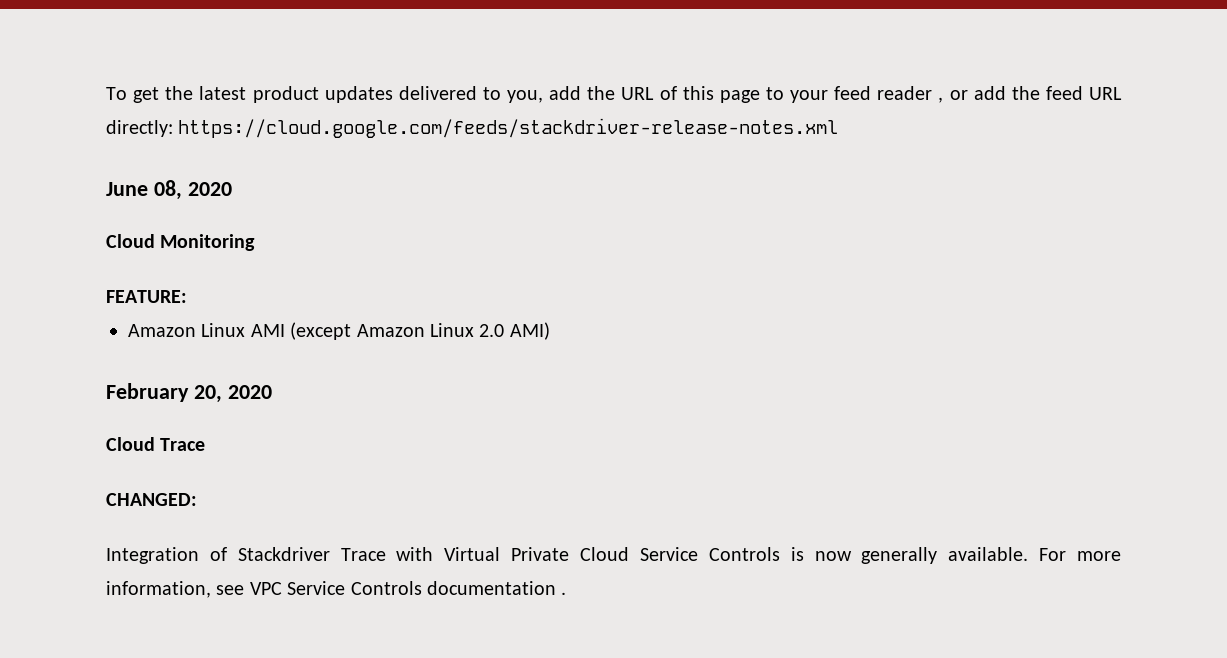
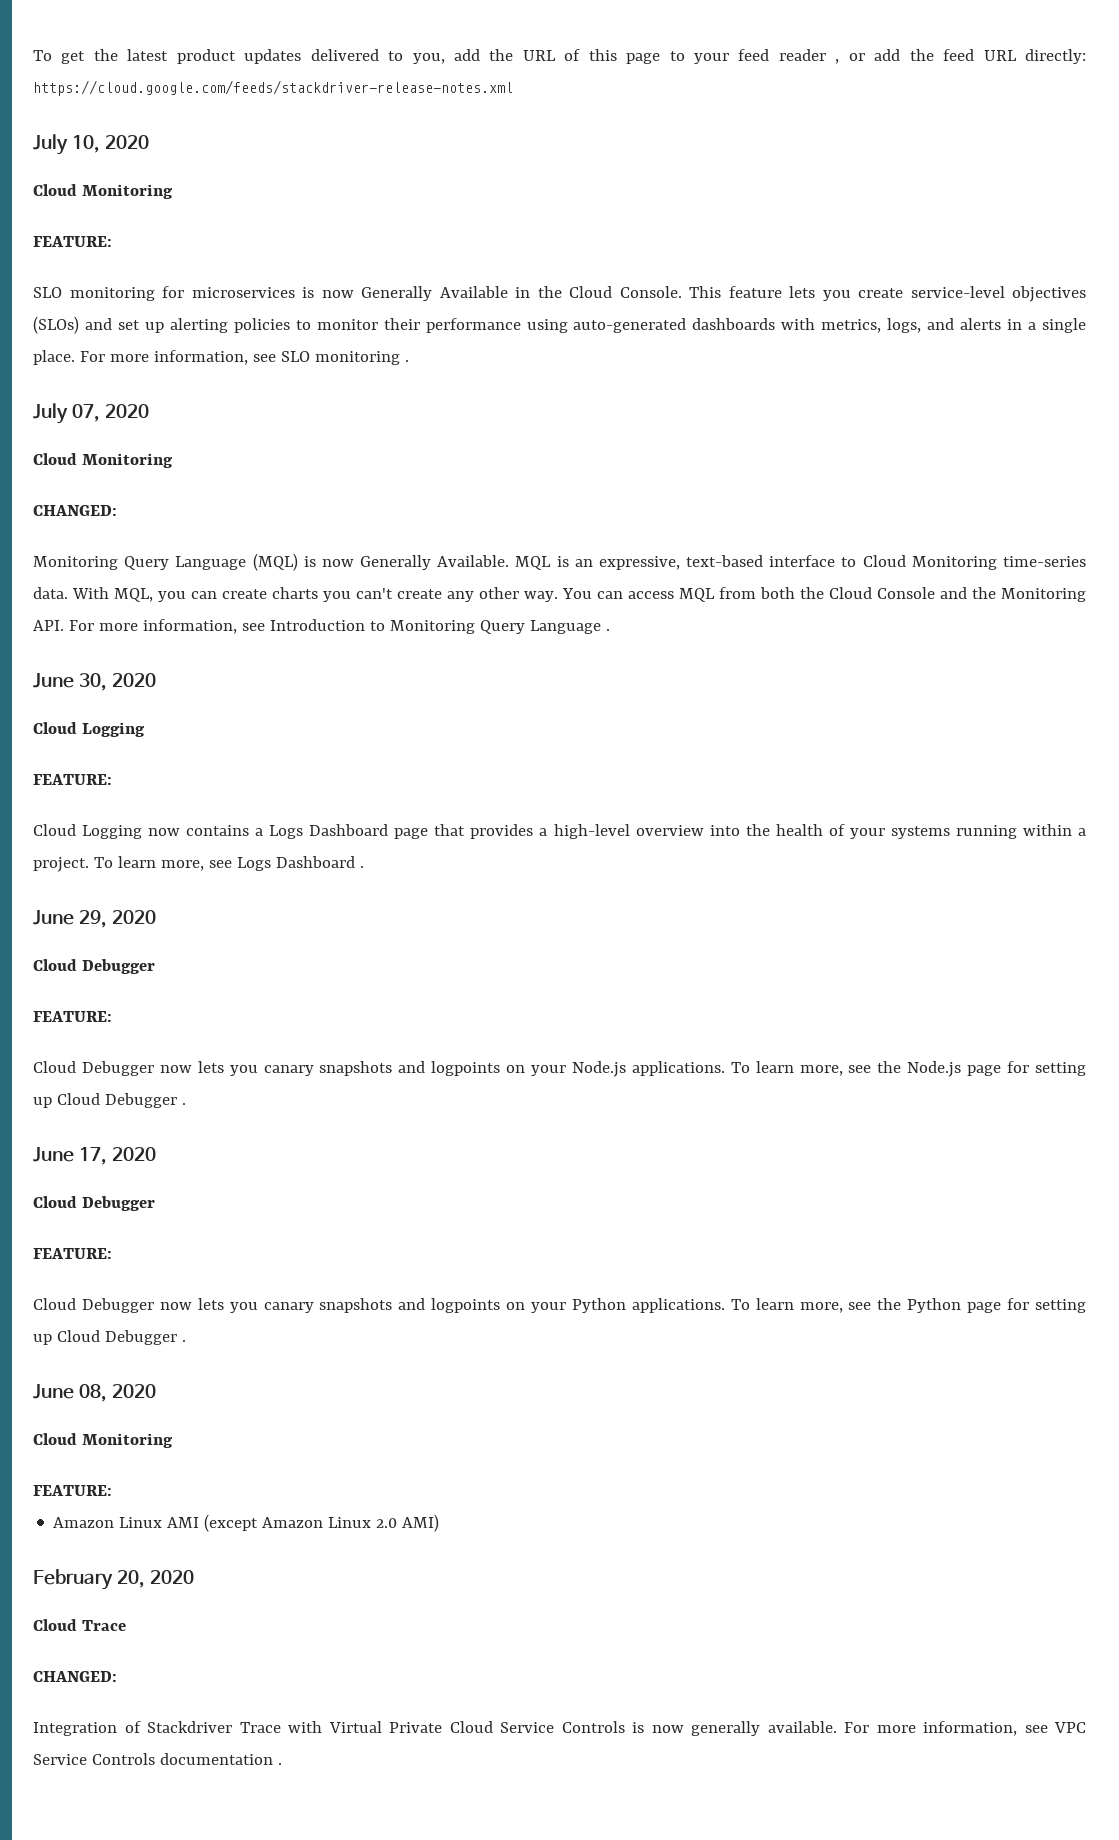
(839, 128) none -> [33,134,149,155] [33,184,173,199] [33,236,112,247] [33,286,1086,302] [33,316,1087,334] [33,350,409,365] [33,403,149,424] [33,453,173,468] [33,505,117,516] [33,553,1086,571] [33,587,1086,602] [33,619,610,634] [33,673,156,691] [33,722,145,737] [33,774,112,785] [33,824,1086,839] [33,856,364,872] [33,910,156,928] [33,959,155,974] [33,1011,112,1022] [33,1061,1087,1077] [33,1093,186,1108] [33,1147,156,1165] [33,1196,155,1211] [33,1248,112,1259] [33,1298,1087,1313] [33,1330,186,1345] // July 10, 2020 // Cloud Monitoring // FEATURE: // SLO monitoring for microservices is now Generally Available in the Cloud Console. This feature lets you create service-level objectives (SLOs) and set up alerting policies to monitor their performance using auto-generated dashboards with metrics, logs, and alerts in a single place. For more information, see SLO monitoring . // July 07, 2020 // Cloud Monitoring // CHANGED: // Monitoring Query Language (MQL) is now Generally Available. MQL is an expressive, text-based interface to Cloud Monitoring time-series data. With MQL, you can create charts you can't create any other way. You can access MQL from both the Cloud Console and the Monitoring API. For more information, see Introduction to Monitoring Query Language . // June 30, 2020 // Cloud Logging // FEATURE: // Cloud Logging now contains a Logs Dashboard page that provides a high-level overview into the health of your systems running within a project. To learn more, see Logs Dashboard . // June 29, 2020 // Cloud Debugger // FEATURE: // Cloud Debugger now lets you canary snapshots and logpoints on your Node.js applications. To learn more, see the Node.js page for setting up Cloud Debugger . // June 17, 2020 // Cloud Debugger // FEATURE: // Cloud Debugger now lets you canary snapshots and logpoints on your Python applications. To learn more, see the Python page for setting up Cloud Debugger .

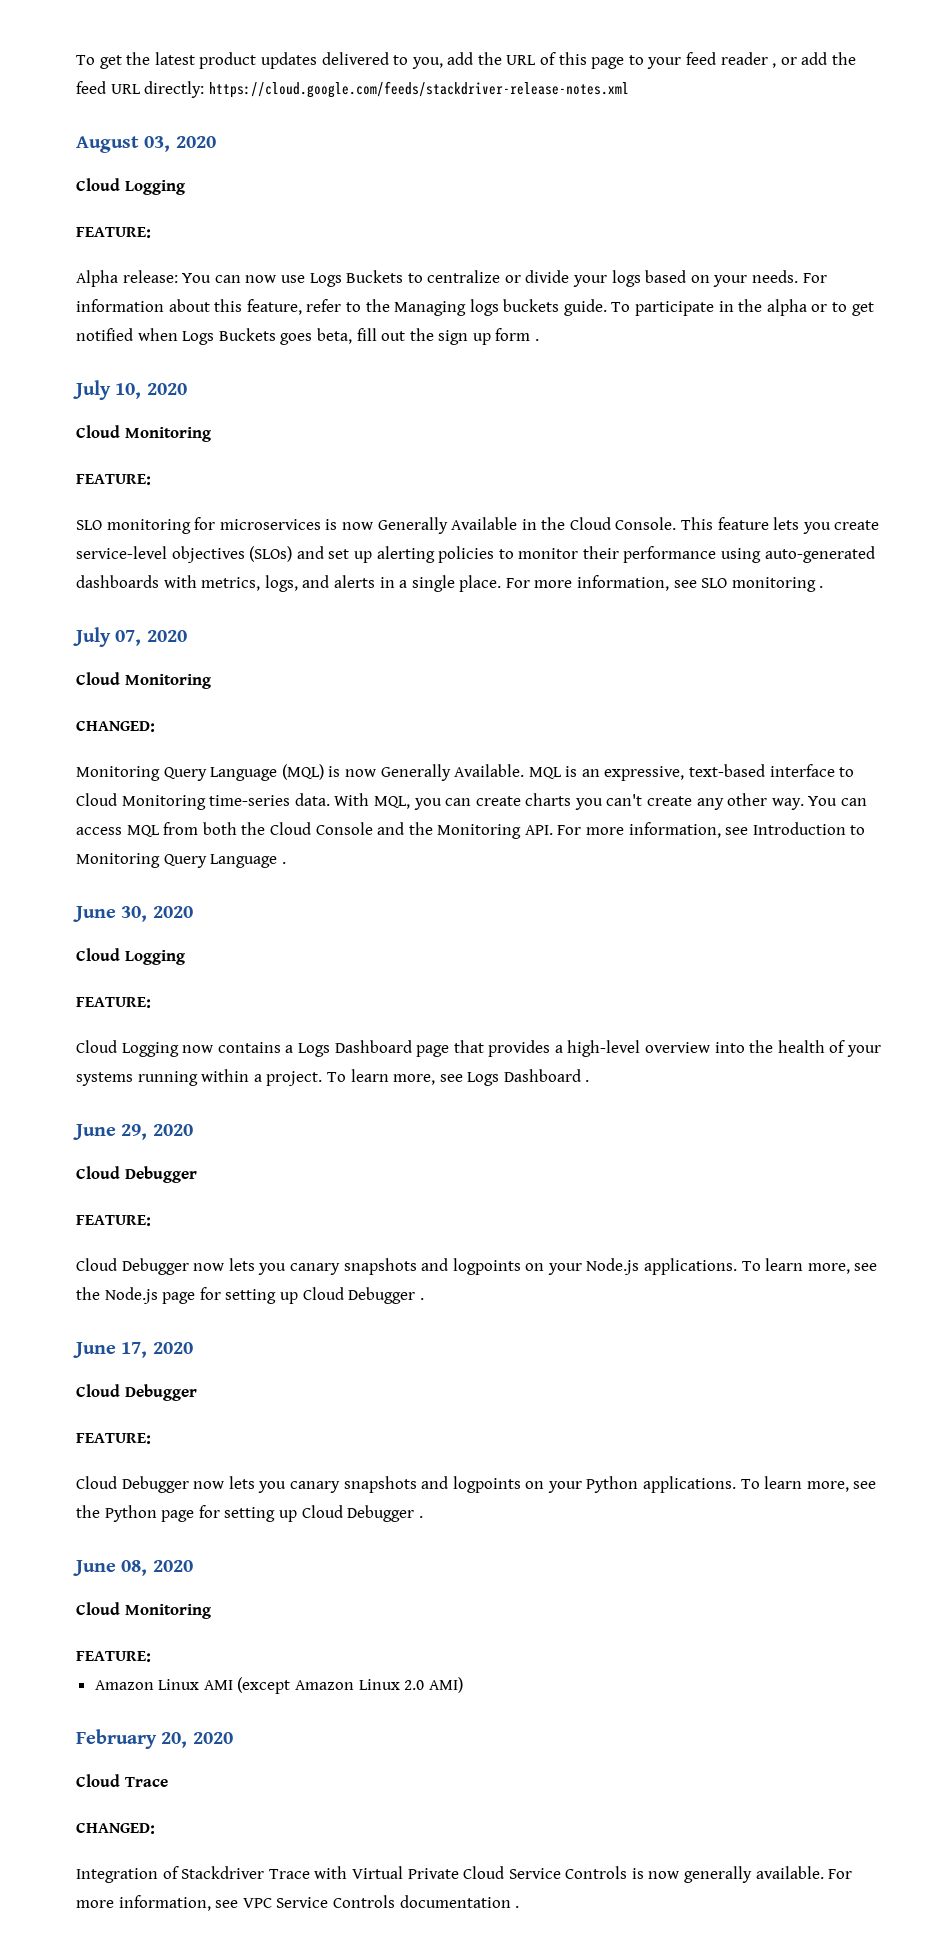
(513, 88) none -> [76,136,216,153] [76,178,185,195] [76,227,151,238] [76,270,827,287] [76,299,874,316] [76,328,540,345] // August 03, 2020 // Cloud Logging // FEATURE: // Alpha release: You can now use Logs Buckets to centralize or divide your logs based on your needs. For information about this feature, refer to the Managing logs buckets guide. To participate in the alpha or to get notified when Logs Buckets goes beta, fill out the sign up form .

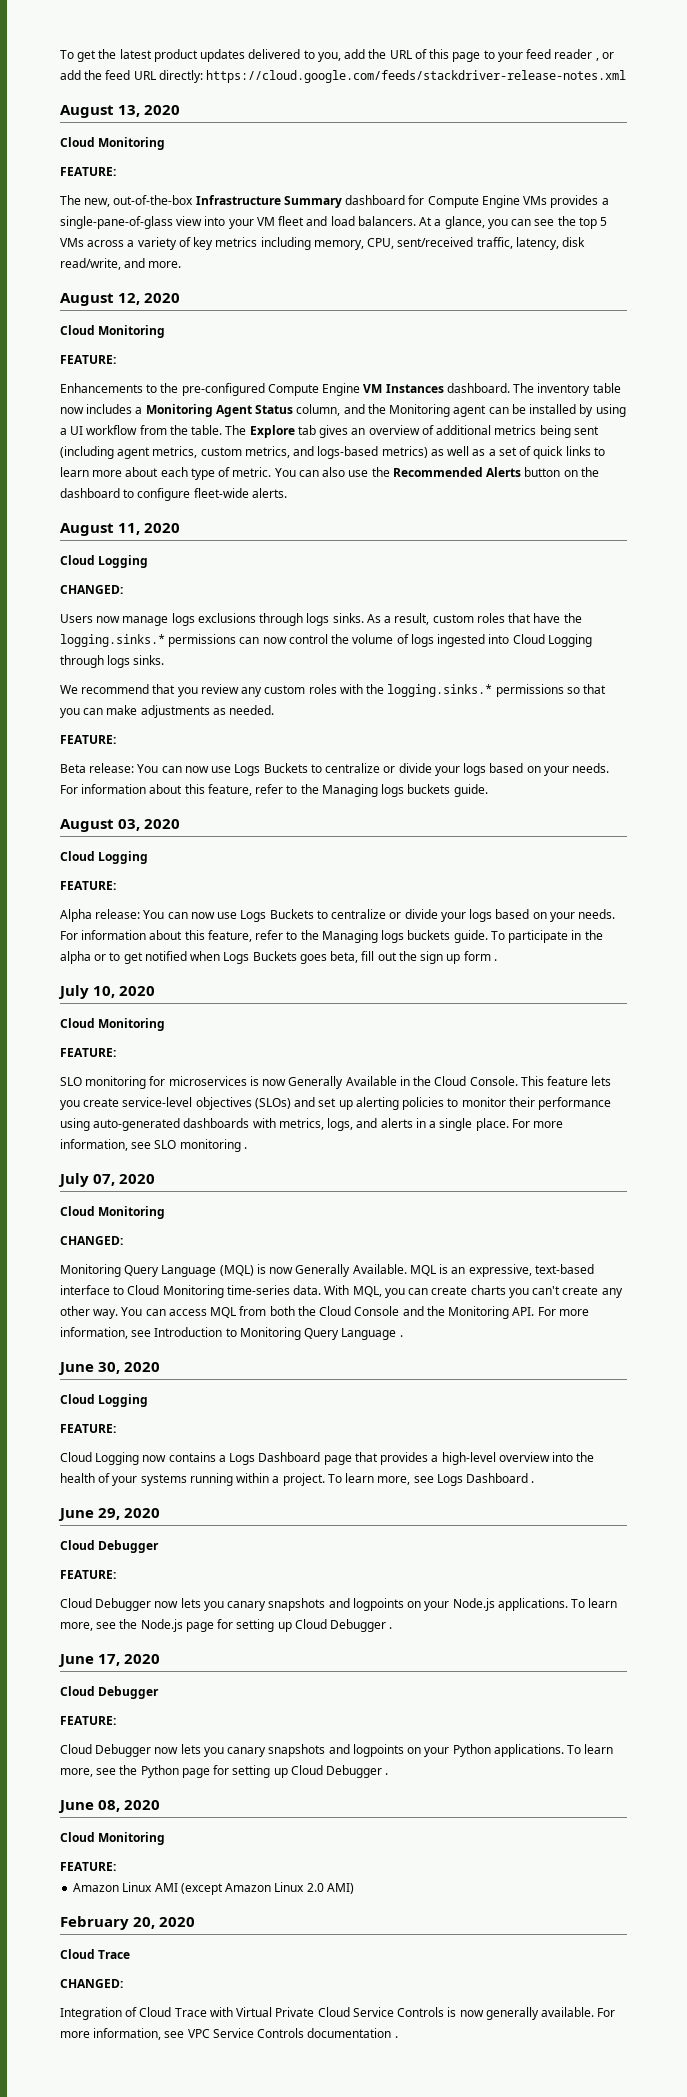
(629, 89) none -> [60,105,181,118] [60,137,166,150] [60,167,116,176] [60,195,609,208] [60,216,608,229] [60,237,586,250] [60,258,182,270] [60,293,181,306] [60,325,166,338] [60,355,116,364] [60,383,621,396] [60,404,626,417] [60,425,599,438] [60,446,605,459] [60,467,599,480] [60,488,287,501] [60,523,181,536] [60,555,149,568] [60,585,123,594] [60,613,582,626] [60,634,592,647] [60,655,165,668] [60,684,607,697] [60,705,275,718] [60,735,116,744] [60,763,610,776] [60,784,488,797] // August 13, 2020 // Cloud Monitoring // FEATURE: // The new, out-of-the-box Infrastructure Summary dashboard for Compute Engine VMs provides a single-pane-of-glass view into your VM fleet and load balancers. At a glance, you can see the top 5 VMs across a variety of key metrics including memory, CPU, sent/received traffic, latency, disk read/write, and more. // August 12, 2020 // Cloud Monitoring // FEATURE: // Enhancements to the pre-configured Compute Engine VM Instances dashboard. The inventory table now includes a Monitoring Agent Status column, and the Monitoring agent can be installed by using a UI workflow from the table. The Explore tab gives an overview of additional metrics being sent (including agent metrics, custom metrics, and logs-based metrics) as well as a set of quick links to learn more about each type of metric. You can also use the Recommended Alerts button on the dashboard to configure fleet-wide alerts. // August 11, 2020 // Cloud Logging // CHANGED: // Users now manage logs exclusions through logs sinks. As a result, custom roles that have the logging.sinks.* permissions can now control the volume of logs ingested into Cloud Logging through logs sinks. // We recommend that you review any custom roles with the logging.sinks.* permissions so that you can make adjustments as needed. // FEATURE: // Beta release: You can now use Logs Buckets to centralize or divide your logs based on your needs. For information about this feature, refer to the Managing logs buckets guide.
[181,1866,265,1879] Stackdriver -> [139,2007,172,2017] Cloud

